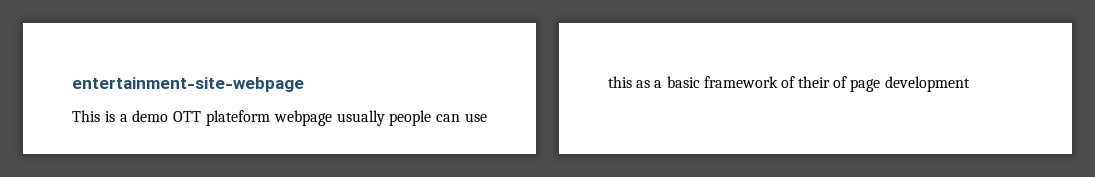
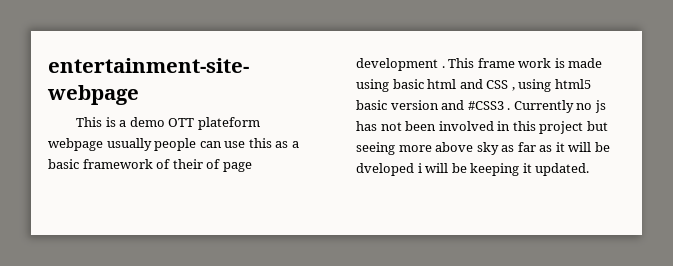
(970, 84) none -> [441,58,603,68] [356,79,591,92] [356,100,606,113] [356,121,608,134] [356,142,610,155] [356,163,590,176] . This frame work is made using basic html and CSS , using html5 basic version and #CSS3 . Currently no js has not been involved in this project but seeing more above sky as far as it will be dveloped i will be keeping it updated.

